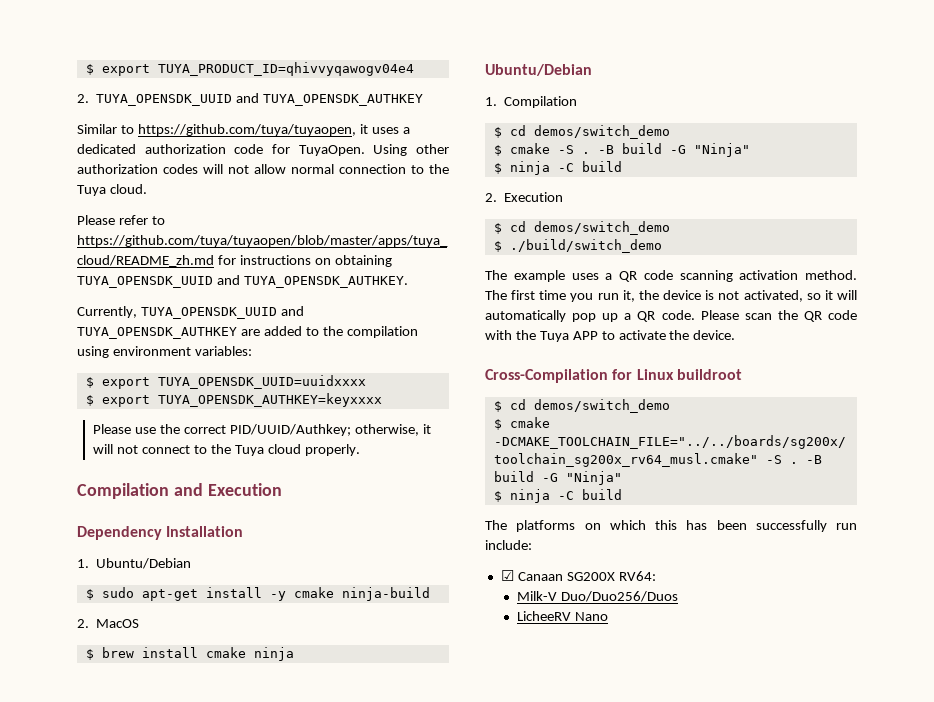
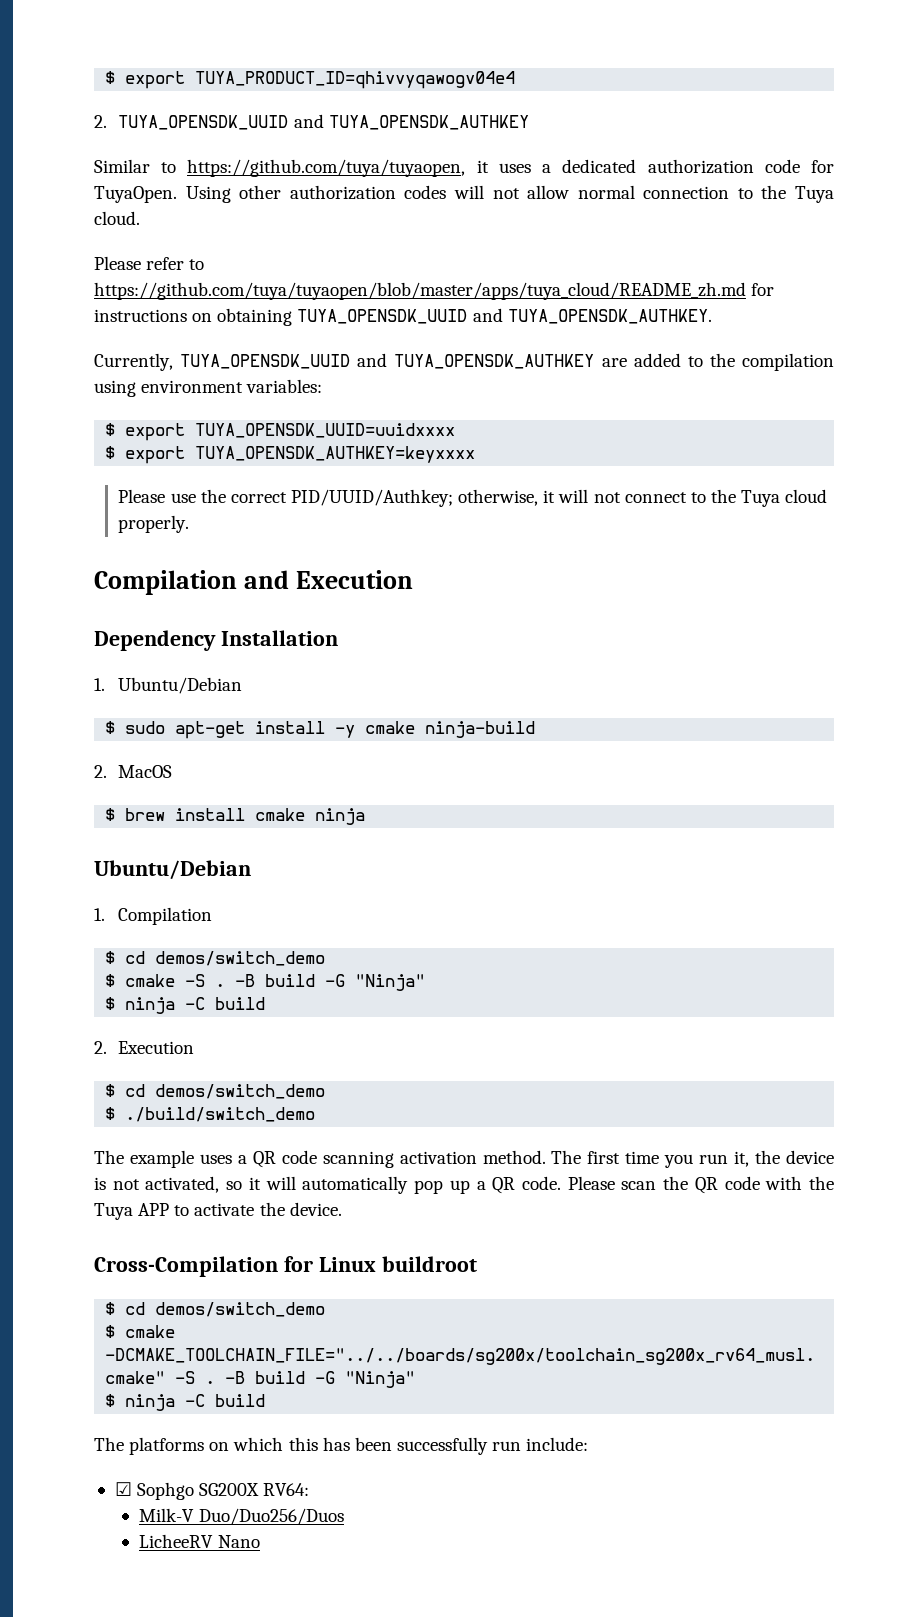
[517,572,563,581] Canaan -> [137,1482,195,1500] Sophgo

